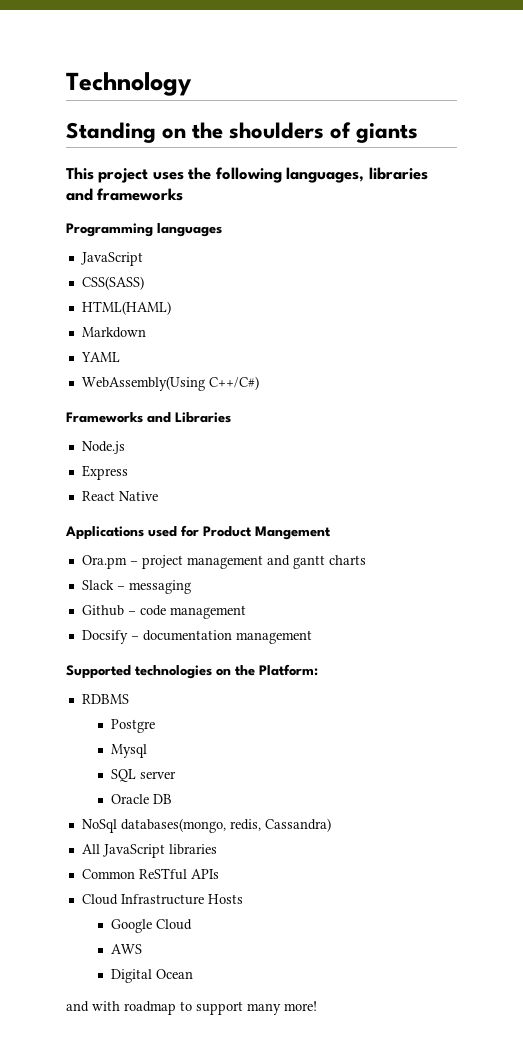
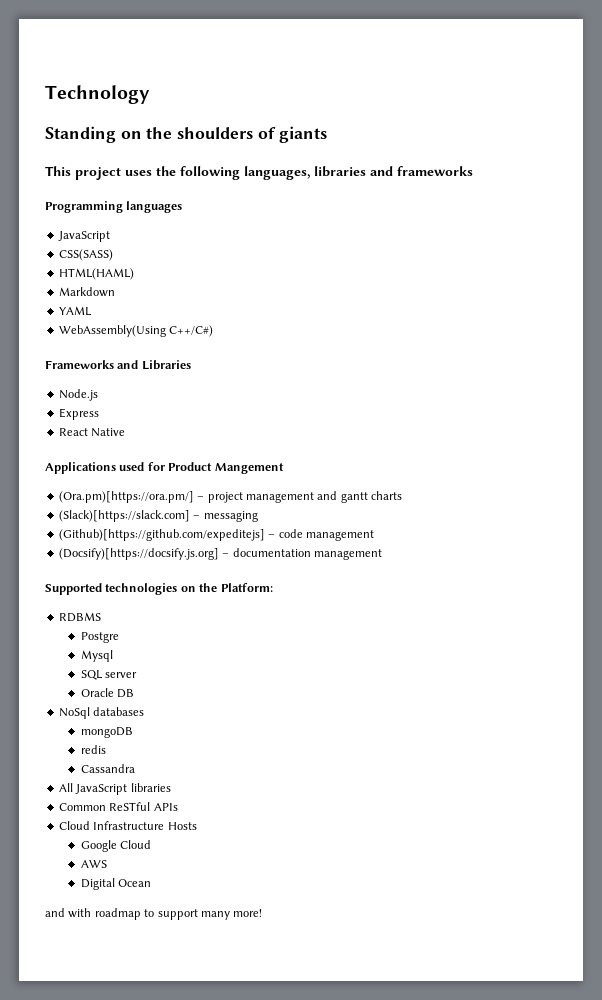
[81,555,127,569] Ora.pm -> [58,491,194,503] (Ora.pm)[https://ora.pm/]
[81,580,114,590] Slack -> [58,510,190,522] (Slack)[https://slack.com]
[81,605,124,616] Github -> [58,529,265,541] (Github)[https://github.com/expeditejs]
[81,630,128,644] Docsify -> [58,548,219,560] (Docsify)[https://docsify.js.org]
[120,818,331,833] databases(mongo, redis, Cassandra) -> [93,707,145,716] [80,727,133,738] [80,745,106,754] [80,764,135,773] databases // mongoDB // redis // Cassandra

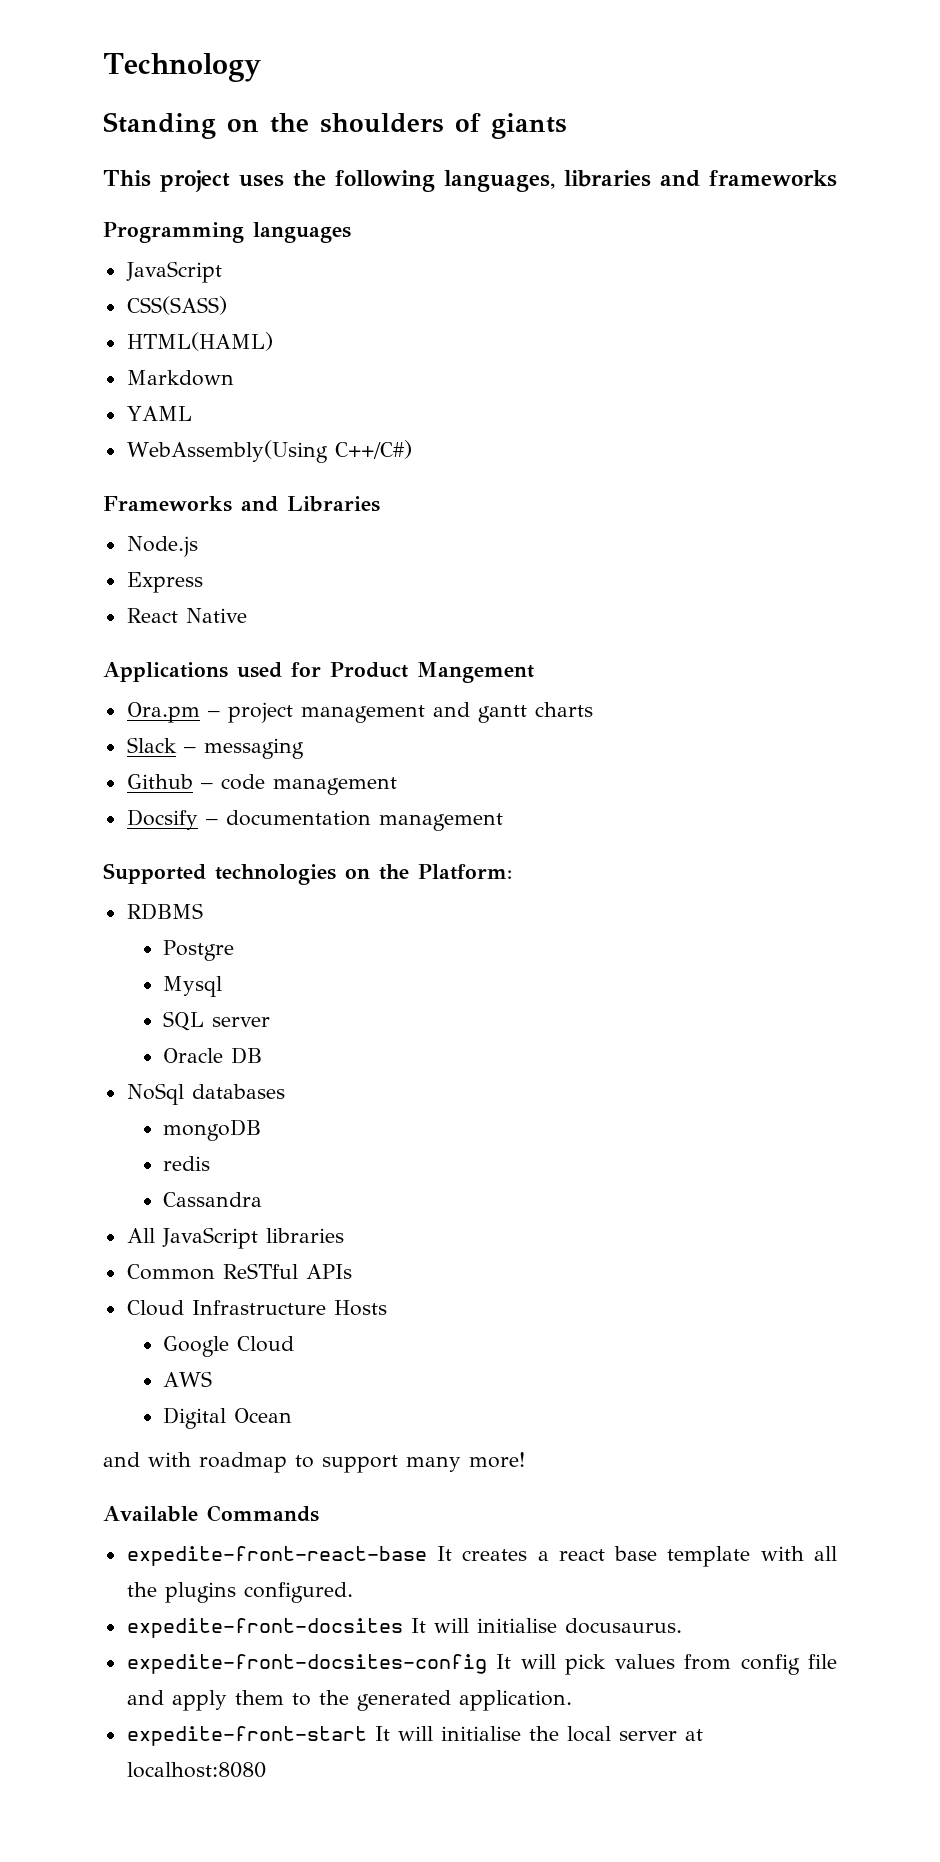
[58,491,194,503] (Ora.pm)[https://ora.pm/] -> [126,702,200,723] Ora.pm
[58,510,190,522] (Slack)[https://slack.com] -> [126,737,177,753] Slack
[58,529,265,541] (Github)[https://github.com/expeditejs] -> [126,774,193,789] Github
[58,548,219,560] (Docsify)[https://docsify.js.org] -> [126,809,198,830] Docsify
(263, 913) none -> [103,1505,319,1522] [126,1546,838,1567] [126,1582,353,1603] [126,1618,682,1638] [126,1654,837,1675] [126,1690,572,1711] [126,1726,703,1746] [126,1762,266,1778] // Available Commands // expedite-front-react-base It creates a react base template with all the plugins configured. // expedite-front-docsites It will initialise docusaurus. // expedite-front-docsites-config It will pick values from config file and apply them to the generated application. // expedite-front-start It will initialise the local server at localhost:8080

